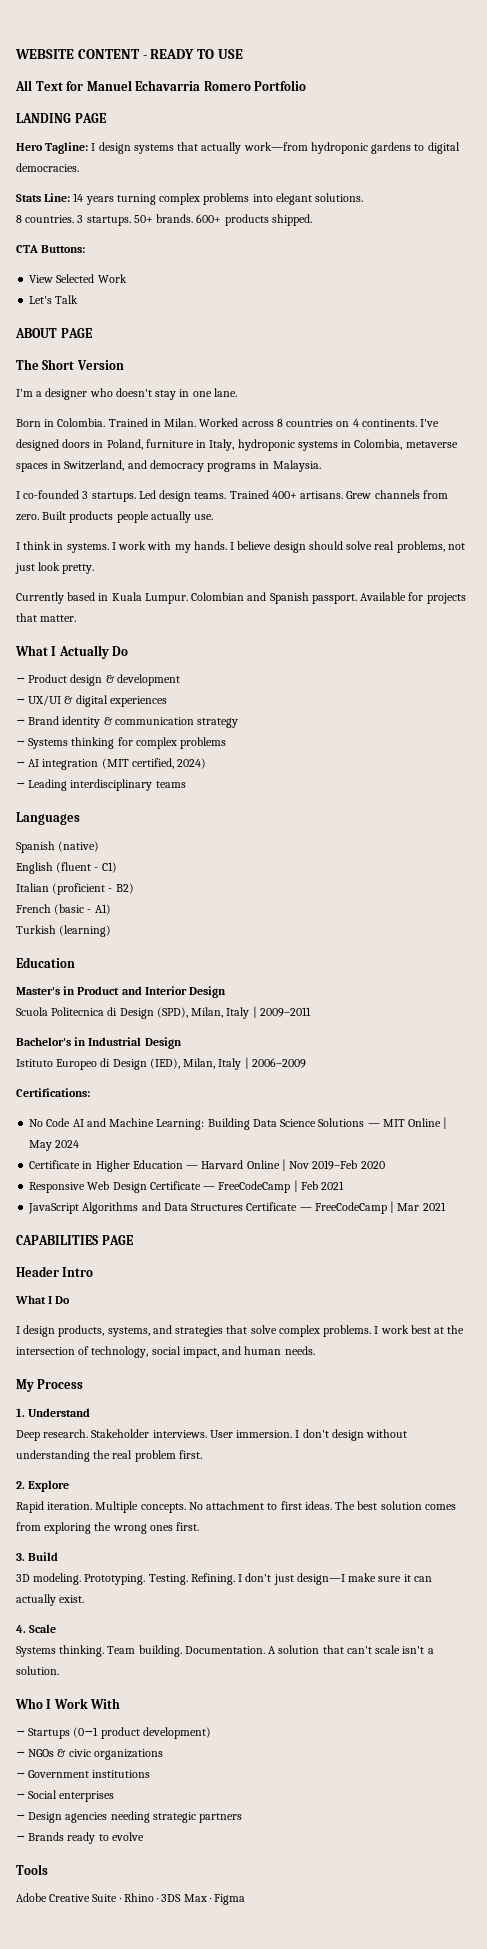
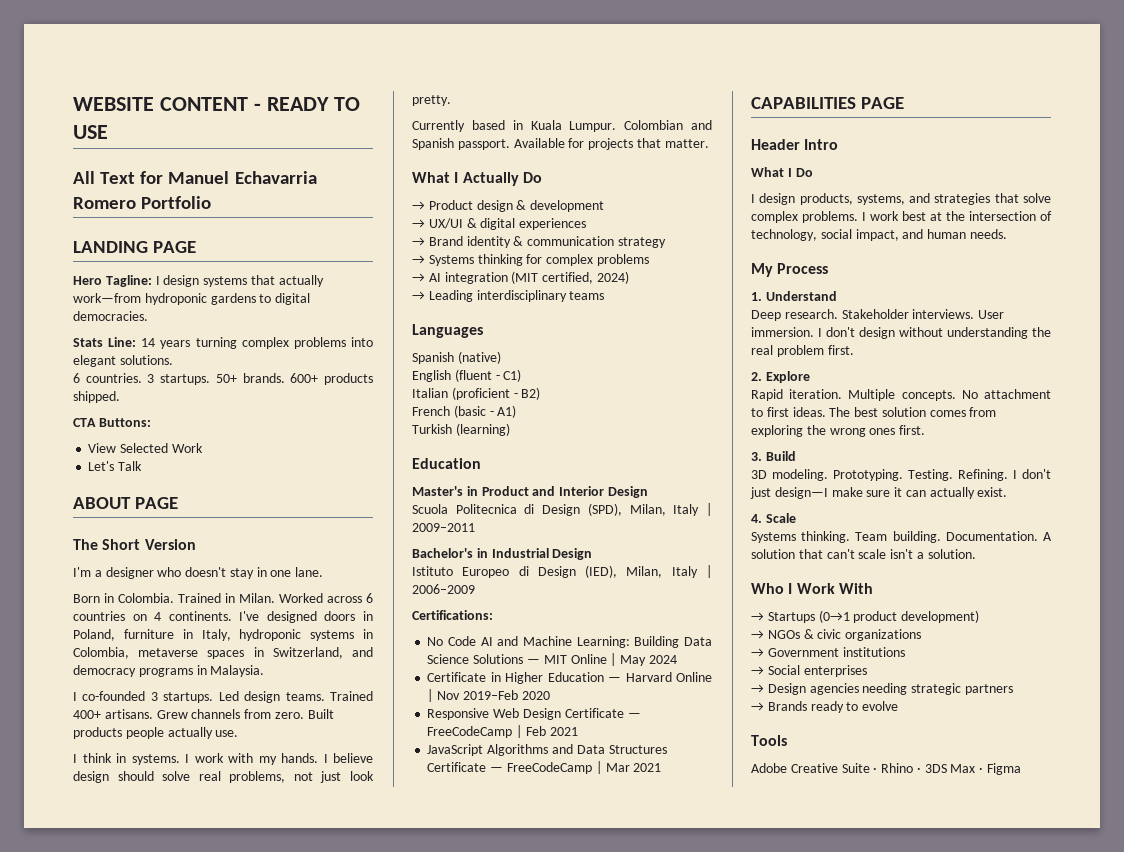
[16,215,22,223] 8 -> [73,373,80,383] 6
[276,419,283,427] 8 -> [366,593,373,603] 6

